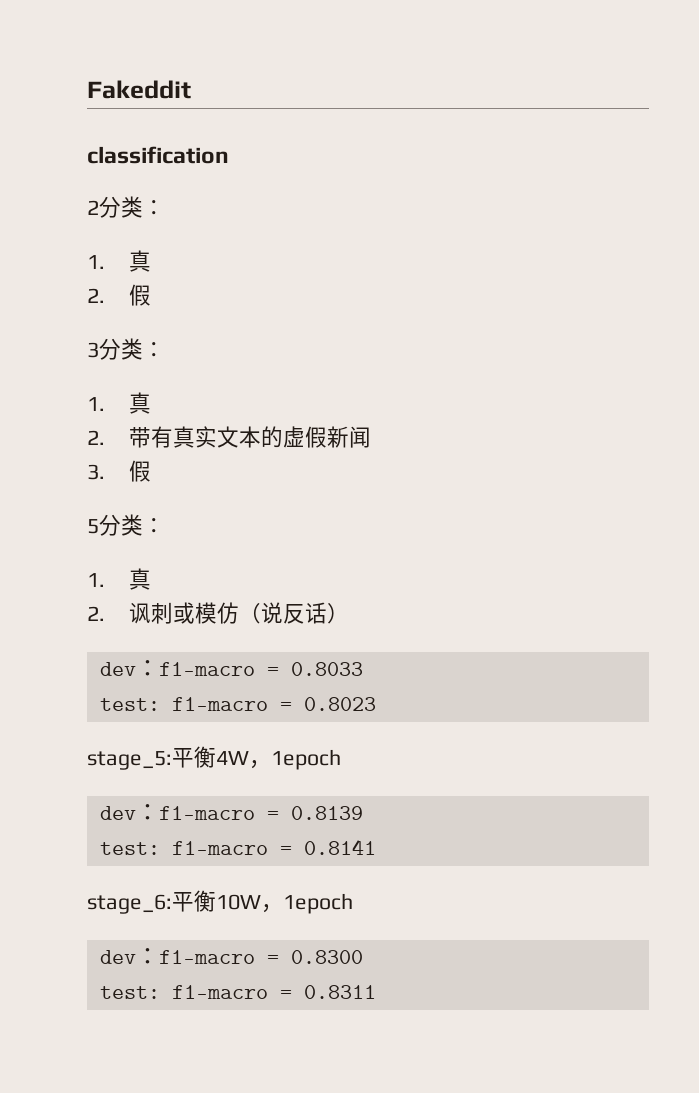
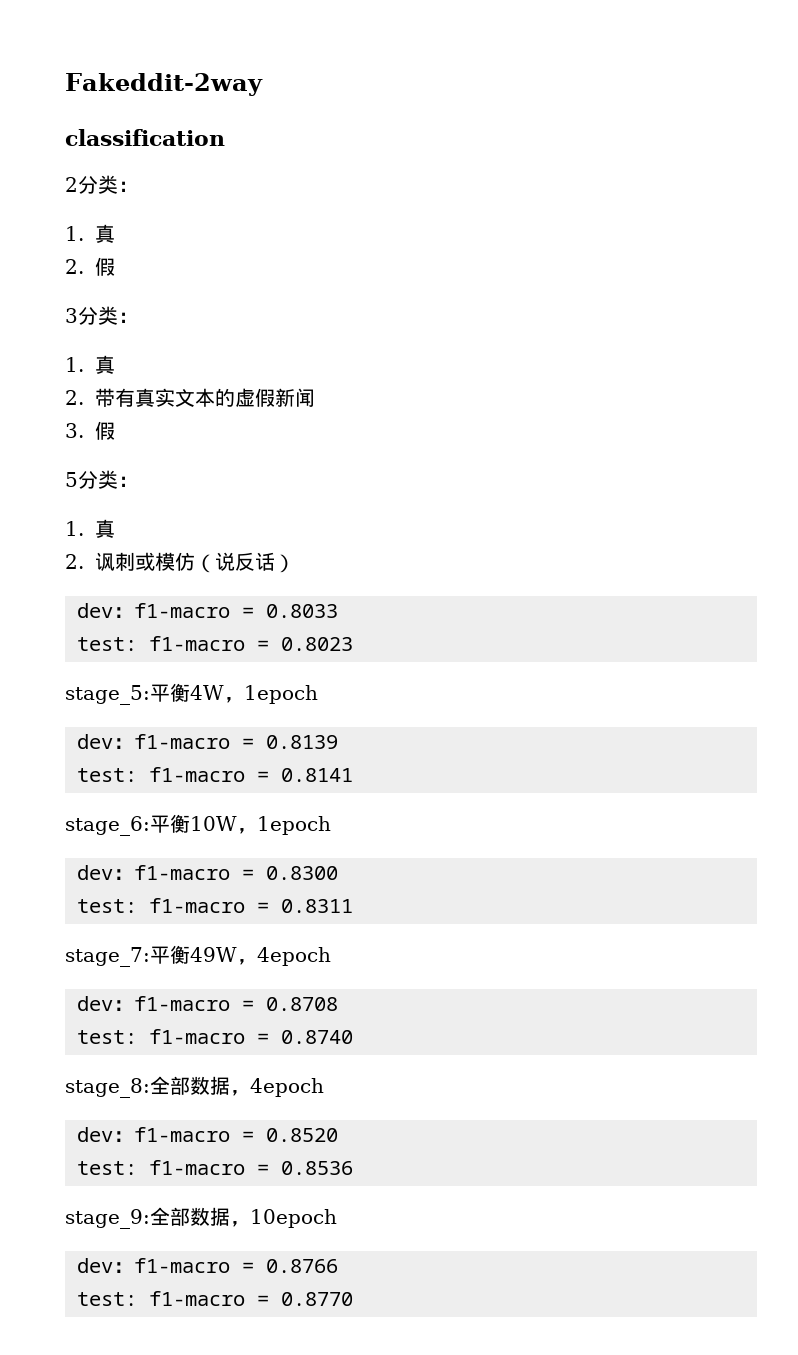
[87,80,191,99] Fakeddit -> [65,73,263,96] Fakeddit-2way
(376, 992) none -> [65,945,331,967] [77,996,338,1011] [77,1029,353,1044] [65,1076,324,1098] [77,1127,338,1142] [77,1160,353,1175] [65,1207,337,1229] [77,1258,338,1273] [77,1291,353,1306] // stage_7:平衡49W，4epoch // dev：f1-macro = 0.8708 // test: f1-macro = 0.8740 // stage_8:全部数据，4epoch // dev：f1-macro = 0.8520 // test: f1-macro = 0.8536 // stage_9:全部数据，10epoch // dev：f1-macro = 0.8766 // test: f1-macro = 0.8770

